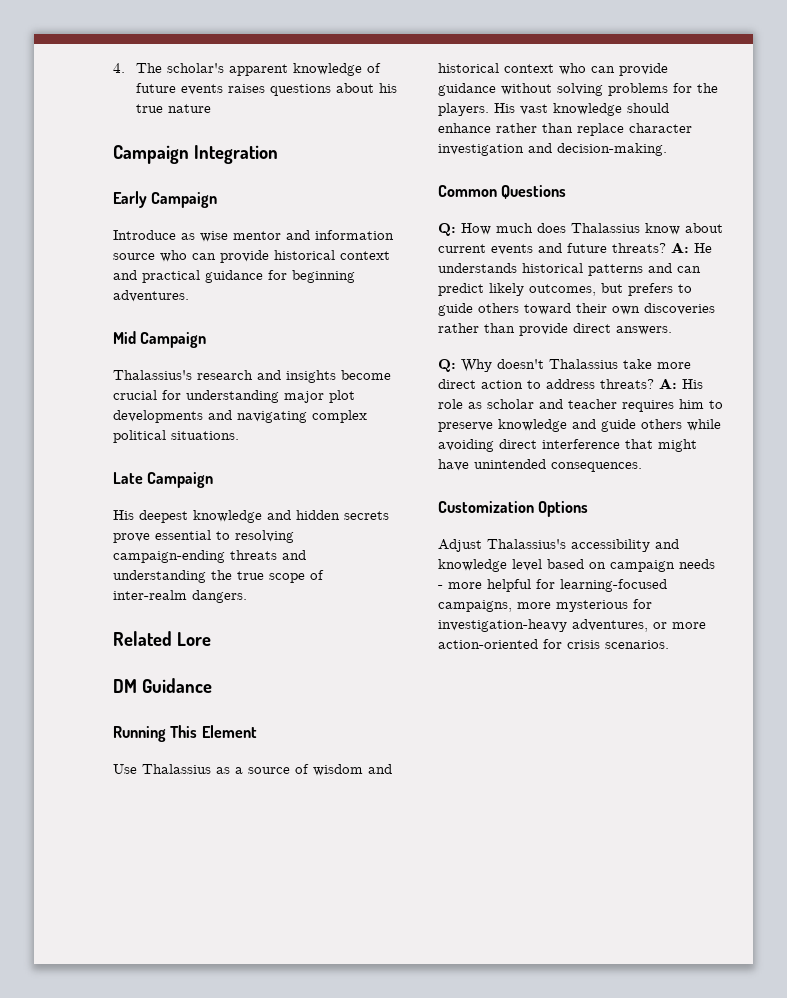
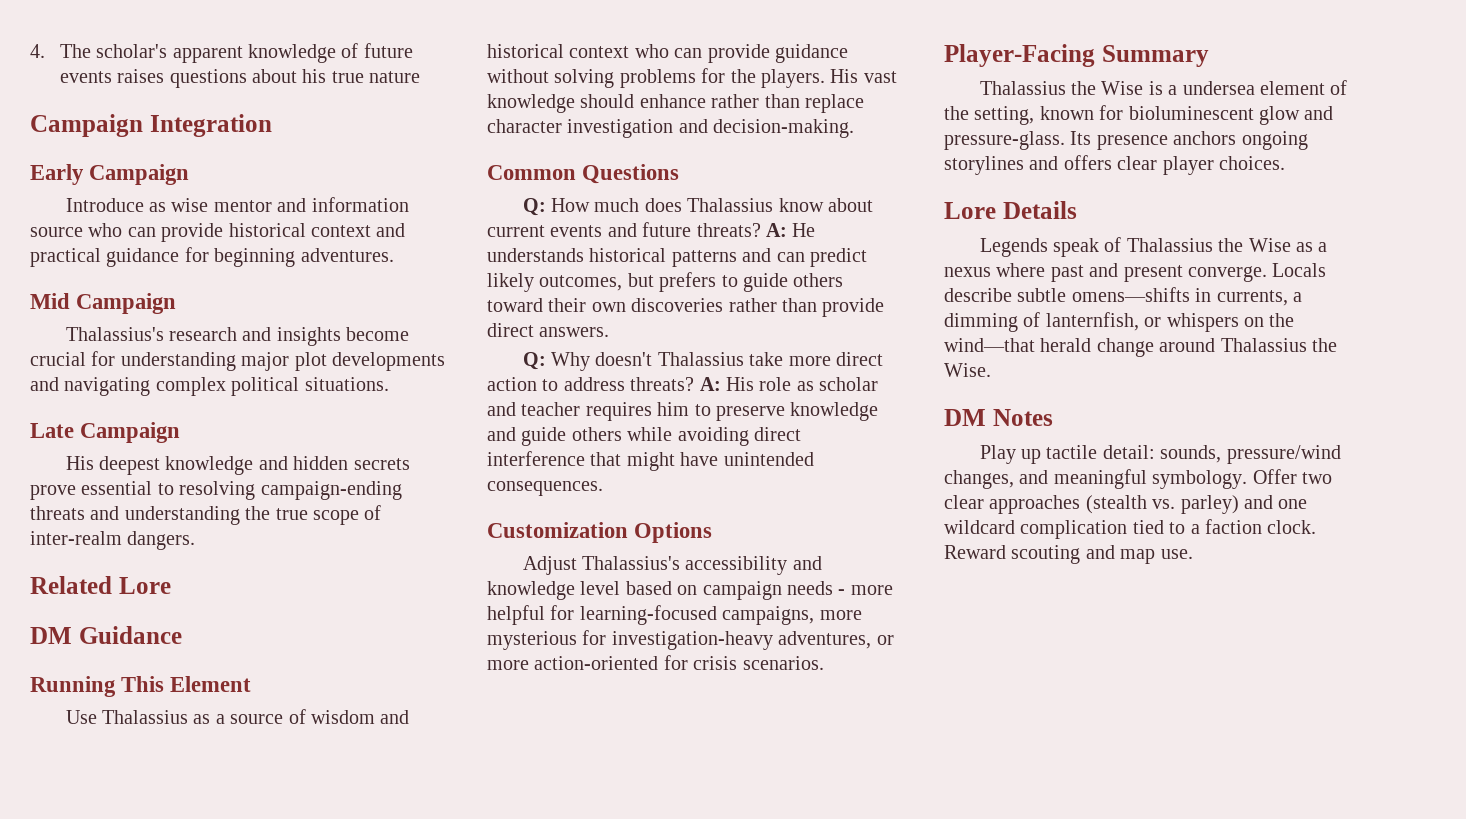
(669, 644) none -> [944,44,1209,67] [979,80,1348,95] [944,105,1334,125] [944,131,1308,150] [944,155,1285,175] [944,201,1077,219] [979,237,1328,257] [944,263,1327,282] [944,287,1302,306] [944,312,1295,332] [944,338,1337,357] [944,363,991,377] [944,409,1053,426] [979,445,1341,464] [944,469,1332,489] [944,495,1308,514] [944,519,1317,539] [944,545,1193,564] // Player-Facing Summary // Thalassius the Wise is a undersea element of the setting, known for bioluminescent glow and pressure-glass. Its presence anchors ongoing storylines and offers clear player choices. // Lore Details // Legends speak of Thalassius the Wise as a nexus where past and present converge. Locals describe subtle omens—shifts in currents, a dimming of lanternfish, or whispers on the wind—that herald change around Thalassius the Wise. // DM Notes // Play up tactile detail: sounds, pressure/wind changes, and meaningful symbology. Offer two clear approaches (stealth vs. parley) and one wildcard complication tied to a faction clock. Reward scouting and map use.

